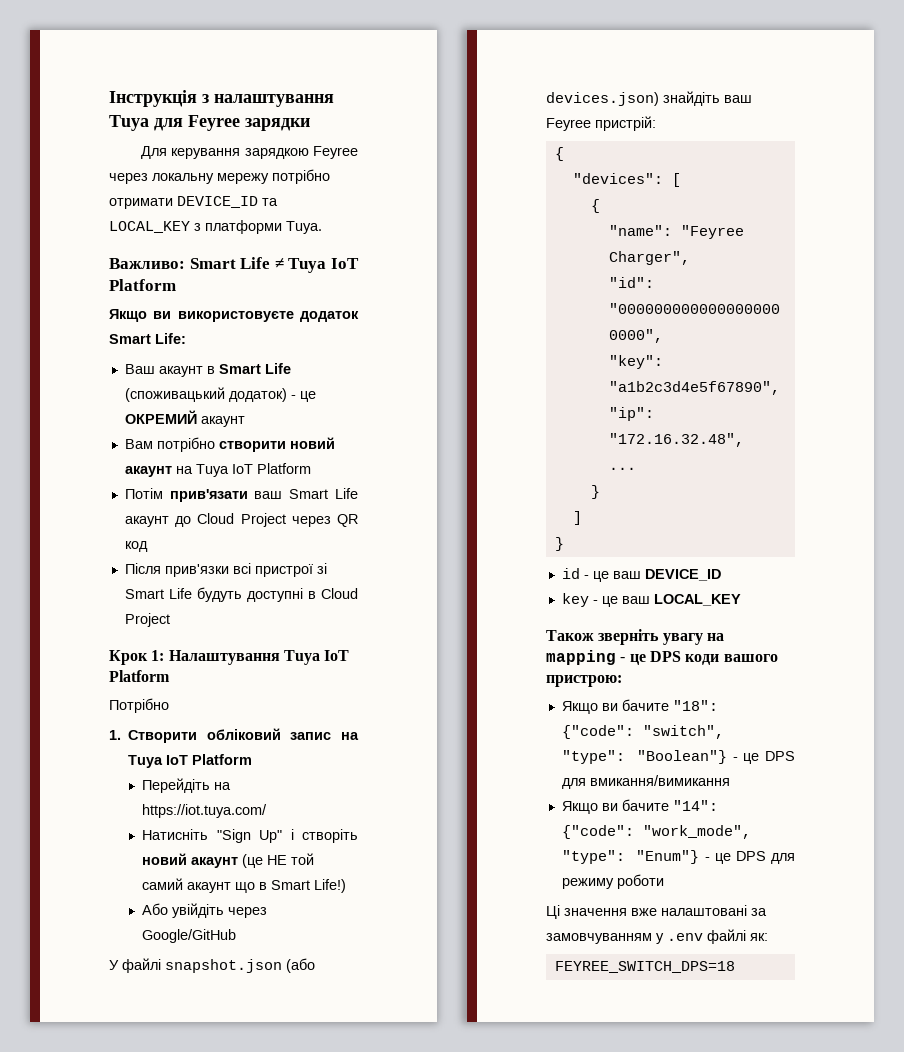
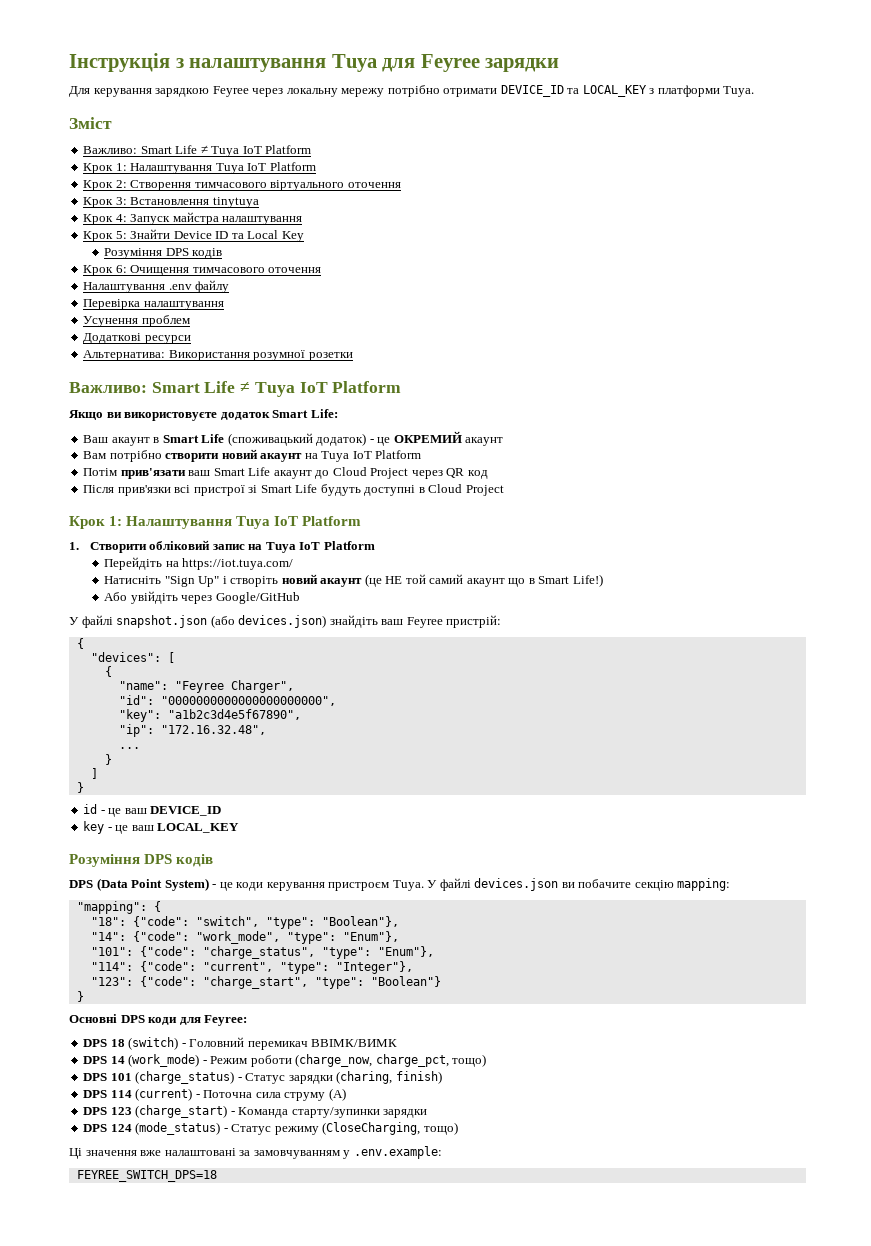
(322, 227) none -> [69,117,112,129] [83,145,312,157] [83,162,316,174] [83,180,401,191] [83,197,259,208] [83,212,303,225] [83,229,304,242] [104,248,223,259] [83,265,322,276] [83,280,230,293] [83,299,224,310] [83,315,190,327] [83,333,191,344] [83,350,353,361] // Зміст // Важливо: Smart Life ≠ Tuya IoT Platform // Крок 1: Налаштування Tuya IoT Platform // Крок 2: Створення тимчасового віртуального оточення // Крок 3: Встановлення tinytuya // Крок 4: Запуск майстра налаштування // Крок 5: Знайти Device ID та Local Key // Розуміння DPS кодів // Крок 6: Очищення тимчасового оточення // Налаштування .env файлу // Перевірка налаштування // Усунення проблем // Додаткові ресурси // Альтернатива: Використання розумної розетки
[109,698,169,713] // Потрібно -> (362, 521) none
[546,629,724,645] [546,650,778,665] [546,675,622,687] [561,699,718,714] [561,725,724,739] [561,750,795,764] [561,775,730,789] [561,799,718,814] [561,825,751,839] [561,850,795,864] [561,874,664,889] Також зверніть увагу на mapping - це DPS коди вашого пристрою: // Якщо ви бачите "18": {"code": "switch", "type": "Boolean"} - це DPS для вмикання/вимикання // Якщо ви бачите "14": {"code": "work_mode", "type": "Enum"} - це DPS для режиму роботи -> [69,854,214,867] [69,878,731,891] [76,901,161,914] [90,916,399,929] [90,931,399,944] [90,946,434,959] [90,961,413,974] [90,976,441,989] [76,991,84,1002] [69,1014,248,1026] [83,1037,398,1050] [83,1054,487,1067] [83,1071,442,1084] [83,1088,346,1101] [83,1105,428,1118] [83,1122,458,1135] Розуміння DPS кодів // DPS (Data Point System) - це коди керування пристроєм Tuya. У файлі devices.json ви побачите секцію mapping: // "mapping": { // "18": {"code": "switch", "type": "Boolean"}, // "14": {"code": "work_mode", "type": "Enum"}, // "101": {"code": "charge_status", "type": "Enum"}, // "114": {"code": "current", "type": "Integer"}, // "123": {"code": "charge_start", "type": "Boolean"} // } // Основні DPS коди для Feyree: // DPS 18 (switch) - Головний перемикач ВВІМК/ВИМК // DPS 14 (work_mode) - Режим роботи (charge_now, charge_pct, тощо) // DPS 101 (charge_status) - Статус зарядки (charing, finish) // DPS 114 (current) - Поточна сила струму (A) // DPS 123 (charge_start) - Команда старту/зупинки зарядки // DPS 124 (mode_status) - Статус режиму (CloseCharging, тощо)
[667,929,768,944] .env файлі як: -> [353,1146,442,1159] .env.example:

